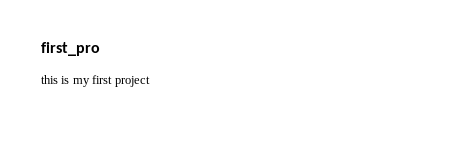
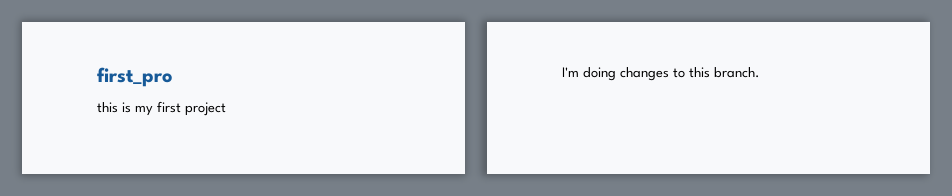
(150, 81) none -> [562,67,760,81] // I'm doing changes to this branch.

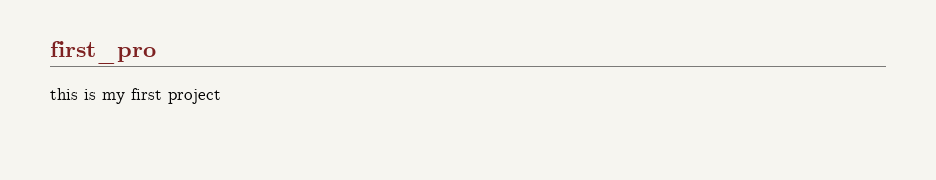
[562,67,760,81] // I'm doing changes to this branch. -> (221, 96) none

